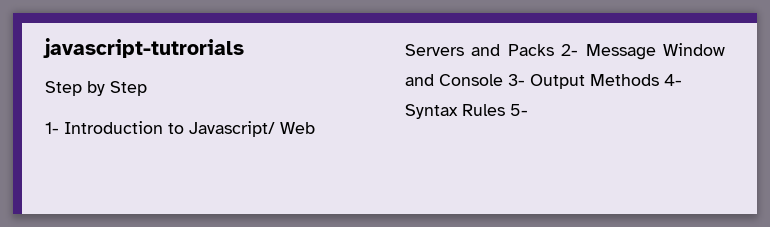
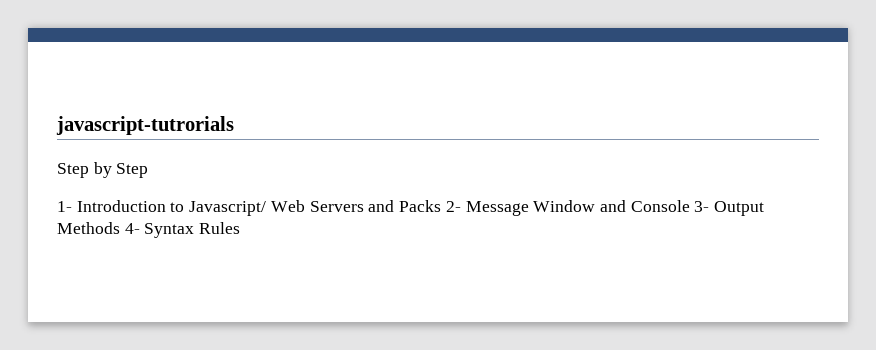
[510,104,528,116] 5- -> (241, 228) none

